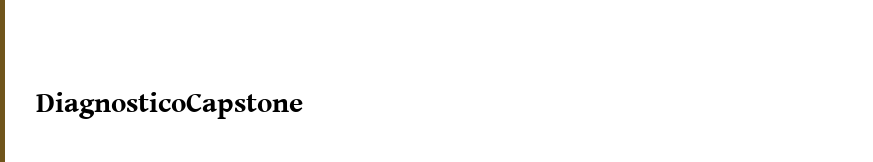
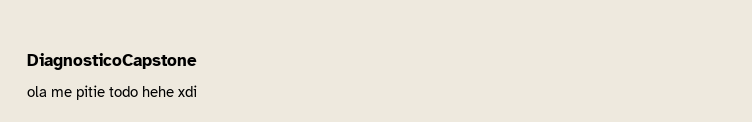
(303, 105) none -> [27,85,197,100] // ola me pitie todo hehe xdi

